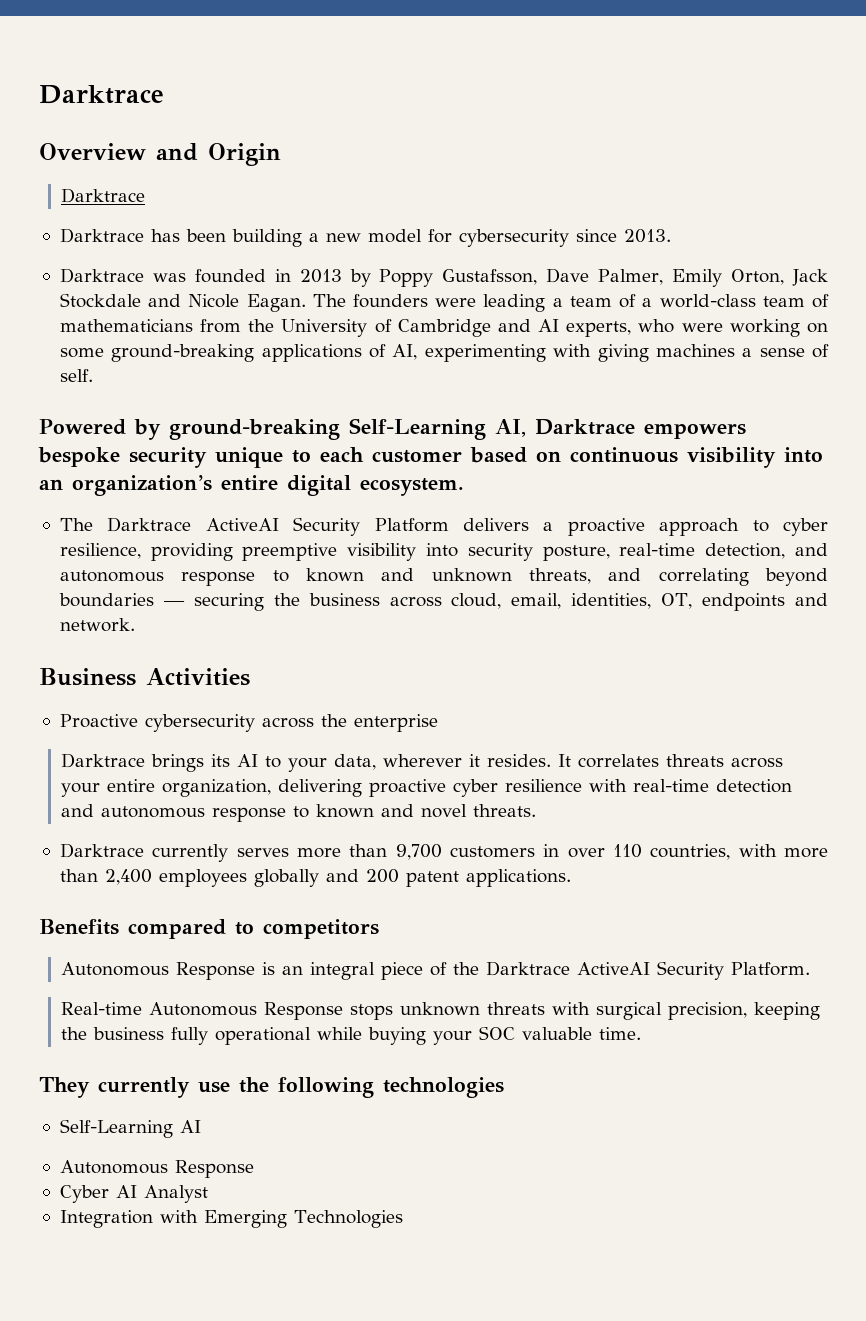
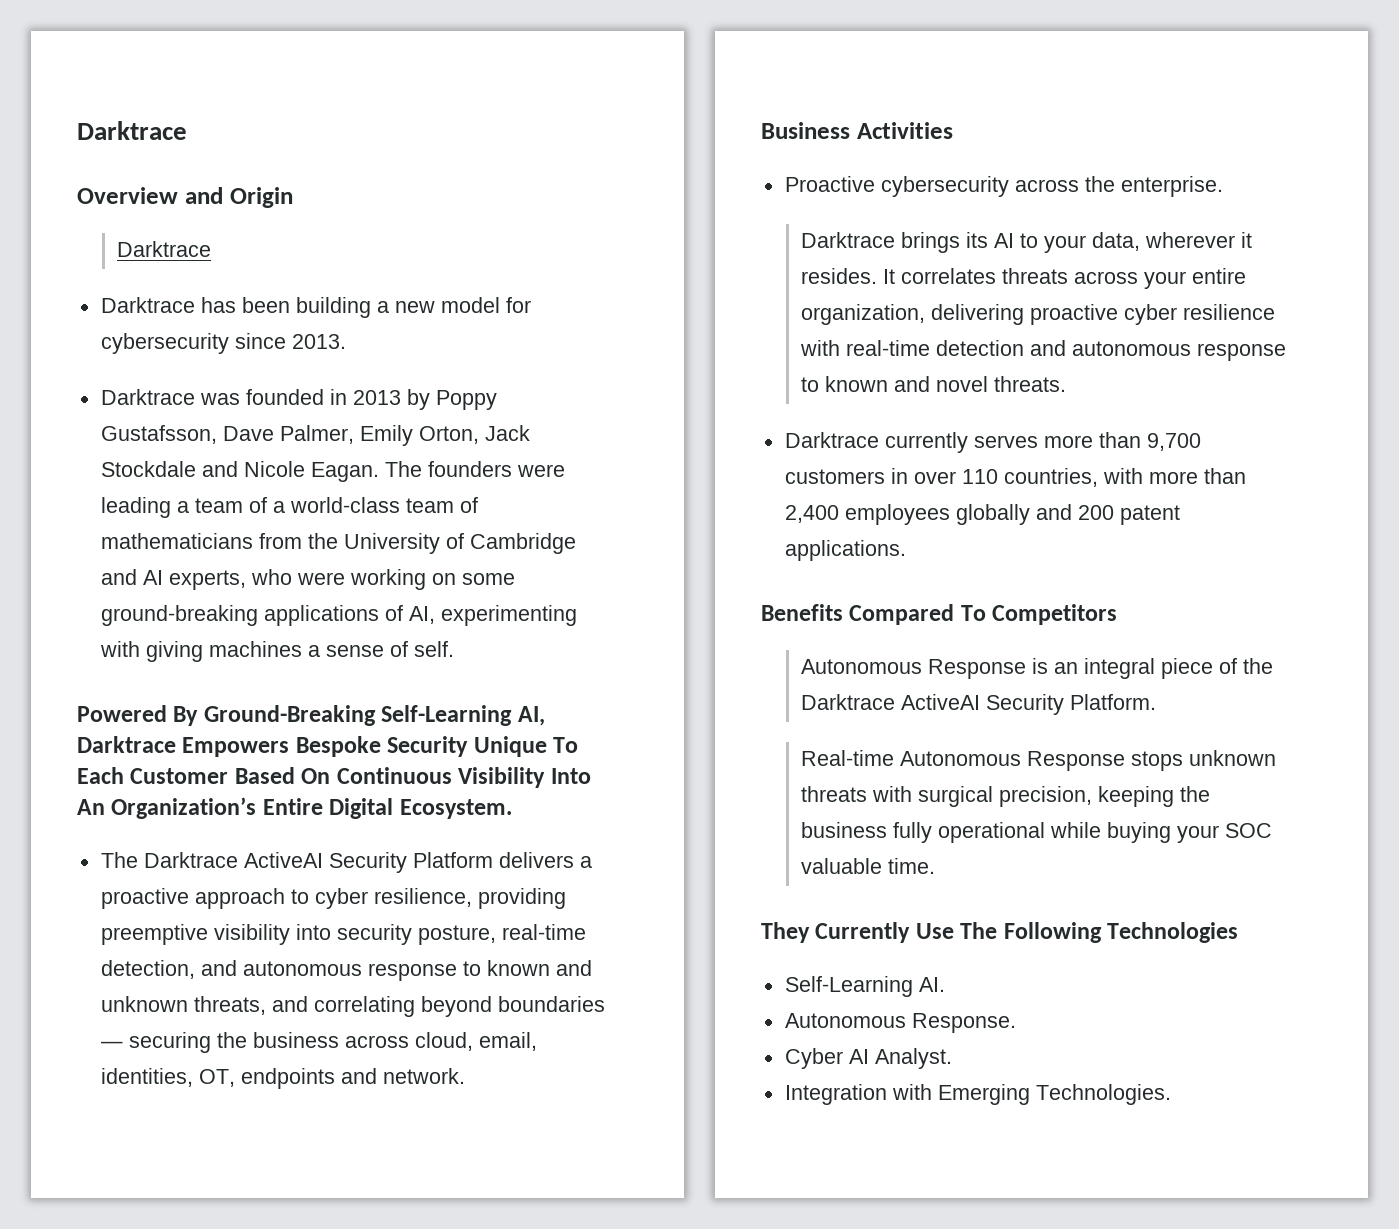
[133,419,340,440] by ground-breaking -> [173,705,376,726] By Ground-Breaking
[643,423,746,439] [38,447,823,468] [39,475,464,496] empowers bespoke security unique to each customer based on continuous visibility into an organization’s entire digital ecosystem. -> [182,736,579,757] [77,767,591,788] [77,797,512,819] Empowers Bespoke Security Unique To Each Customer Based On Continuous Visibility Into An Organization’s Entire Digital Ecosystem.
[353,714,438,732] enterprise -> [1120,176,1223,197] enterprise.
[128,919,379,939] compared to competitors -> [849,604,1118,625] Compared To Competitors
[98,1077,504,1098] [59,1119,201,1138] [59,1160,254,1178] currently use the following technologies // Self-Learning AI // Autonomous Response -> [815,922,1239,943] [784,976,945,997] [784,1013,1016,1033] Currently Use The Following Technologies // Self-Learning AI. // Autonomous Response.
[143,1185,208,1203] Analyst -> [874,1048,952,1069] Analyst.
[293,1210,403,1228] Technologies -> [1035,1084,1171,1105] Technologies.

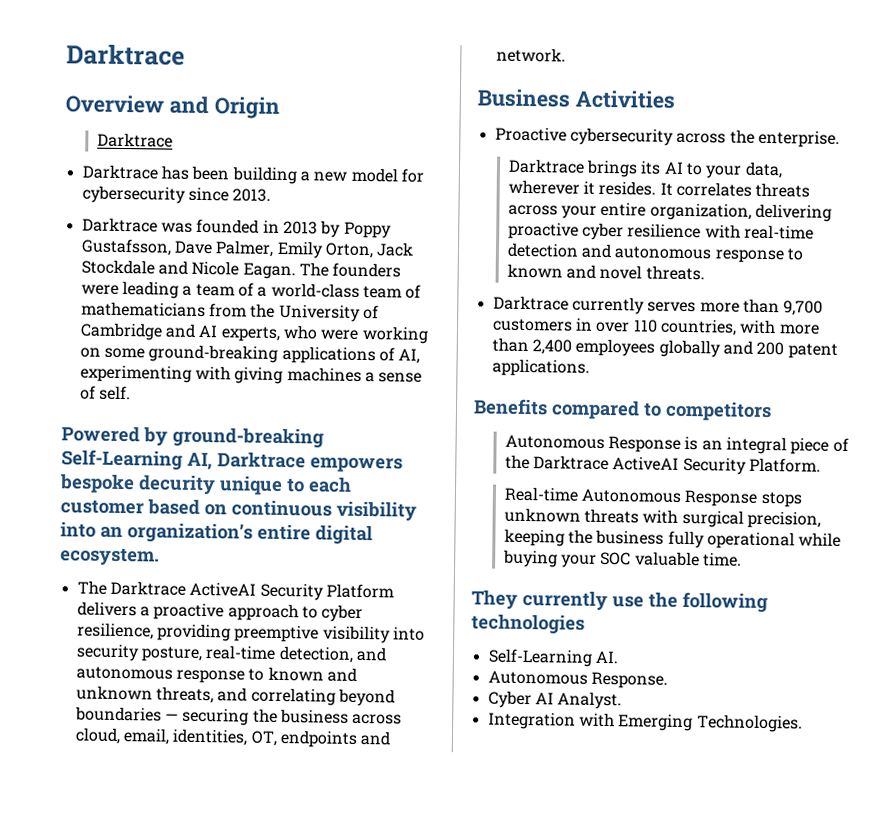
[173,705,376,726] By Ground-Breaking -> [143,426,324,448] by ground-breaking
[182,736,579,757] [77,767,591,788] [77,797,512,819] Empowers Bespoke Security Unique To Each Customer Based On Continuous Visibility Into An Organization’s Entire Digital Ecosystem. -> [310,457,403,473] [59,473,352,495] [60,498,417,521] [60,521,373,545] [60,547,160,566] empowers bespoke decurity unique to each customer based on continuous visibility into an organization’s entire digital ecosystem.
[849,604,1118,625] Compared To Competitors -> [551,399,772,422] compared to competitors
[815,922,1239,943] Currently Use The Following Technologies -> [522,589,768,613] [471,613,585,634] currently use the following technologies

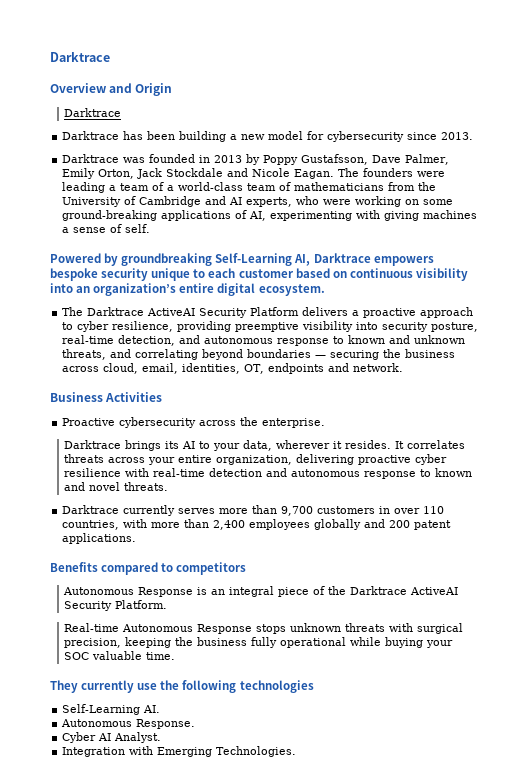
[172,426,324,448] ground-breaking -> [121,253,213,266] groundbreaking
[138,474,216,495] decurity -> [101,268,149,281] security

